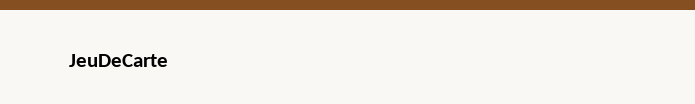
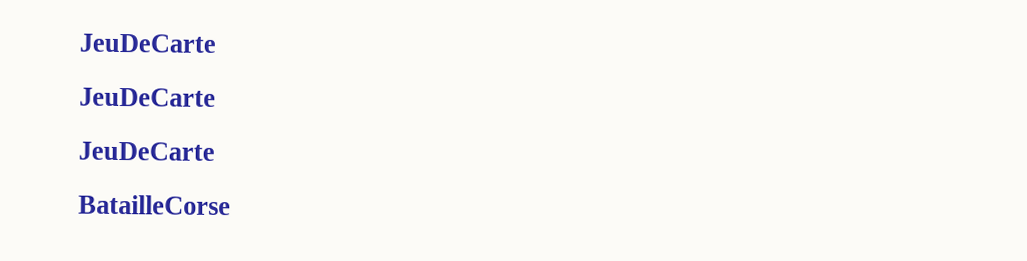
[69,54,168,67] JeuDeCarte -> [79,33,216,53] [79,87,216,107] [78,141,215,161] [78,194,231,216] JeuDeCarte // JeuDeCarte // JeuDeCarte // BatailleCorse

